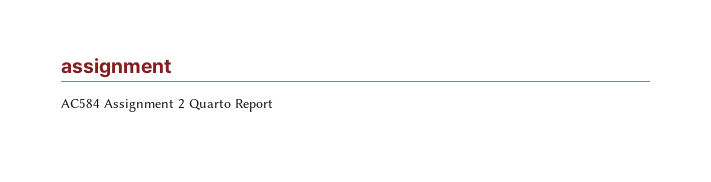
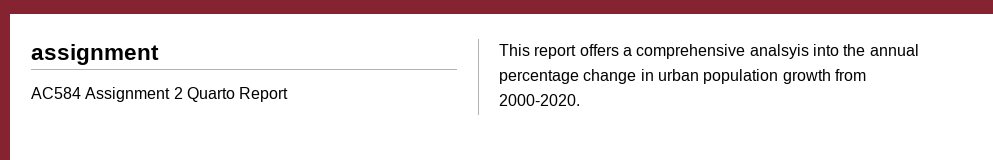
(273, 105) none -> [499,44,919,59] [499,69,866,84] [499,94,580,106] // This report offers a comprehensive analsyis into the annual percentage change in urban population growth from 2000-2020.

